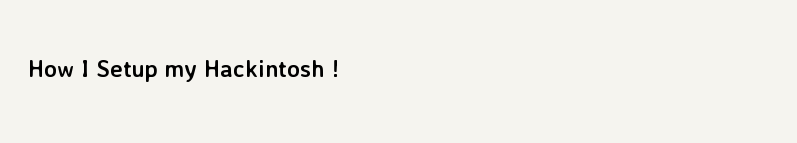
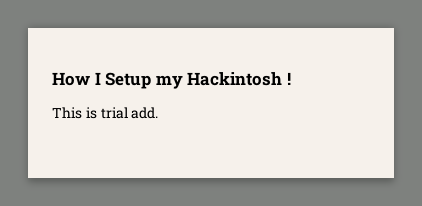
(339, 68) none -> [52,107,159,119] // This is trial add.

